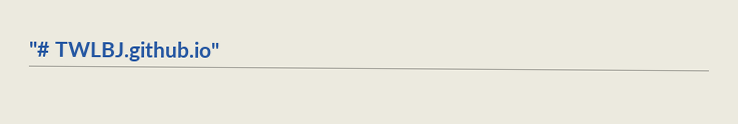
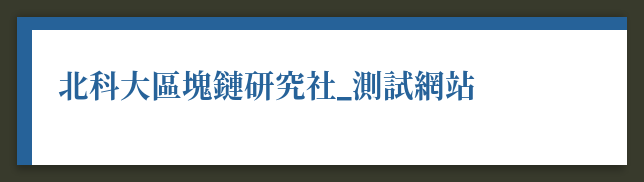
[29,40,220,62] "# TWLBJ.github.io" -> [58,70,476,102] 北科大區塊鏈研究社_測試網站

